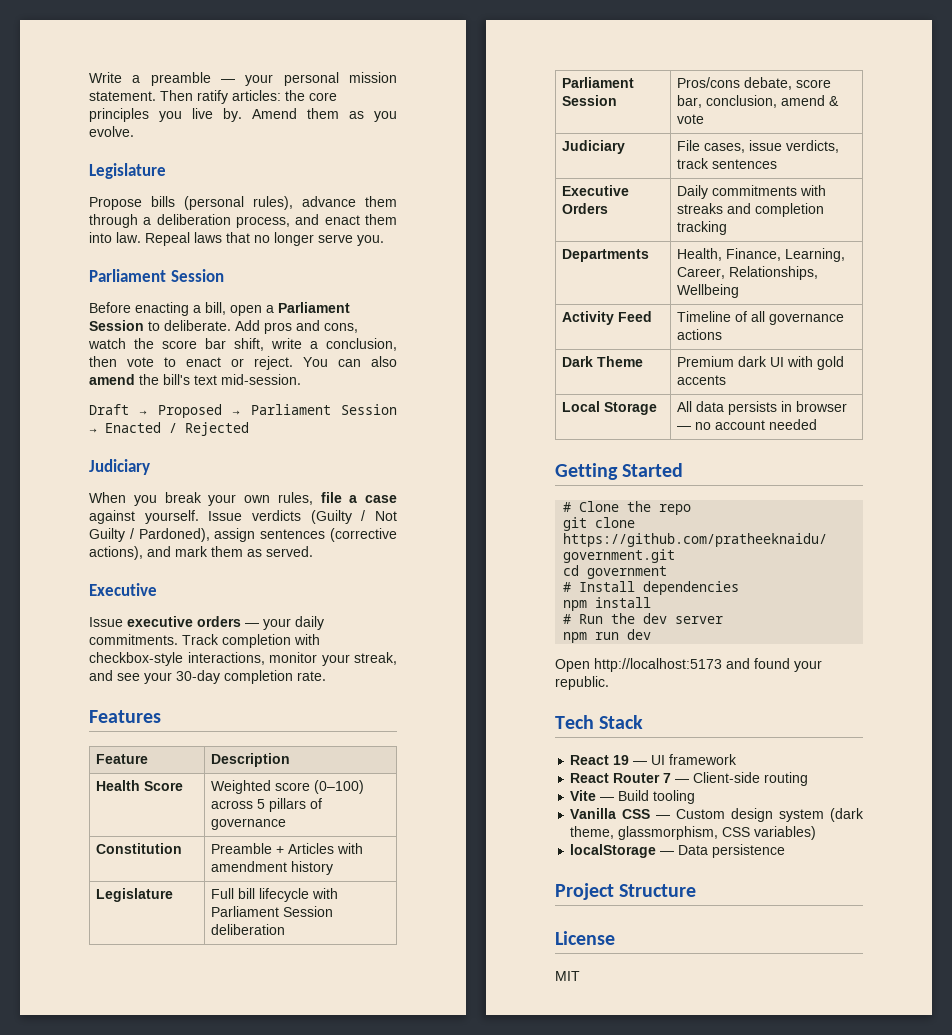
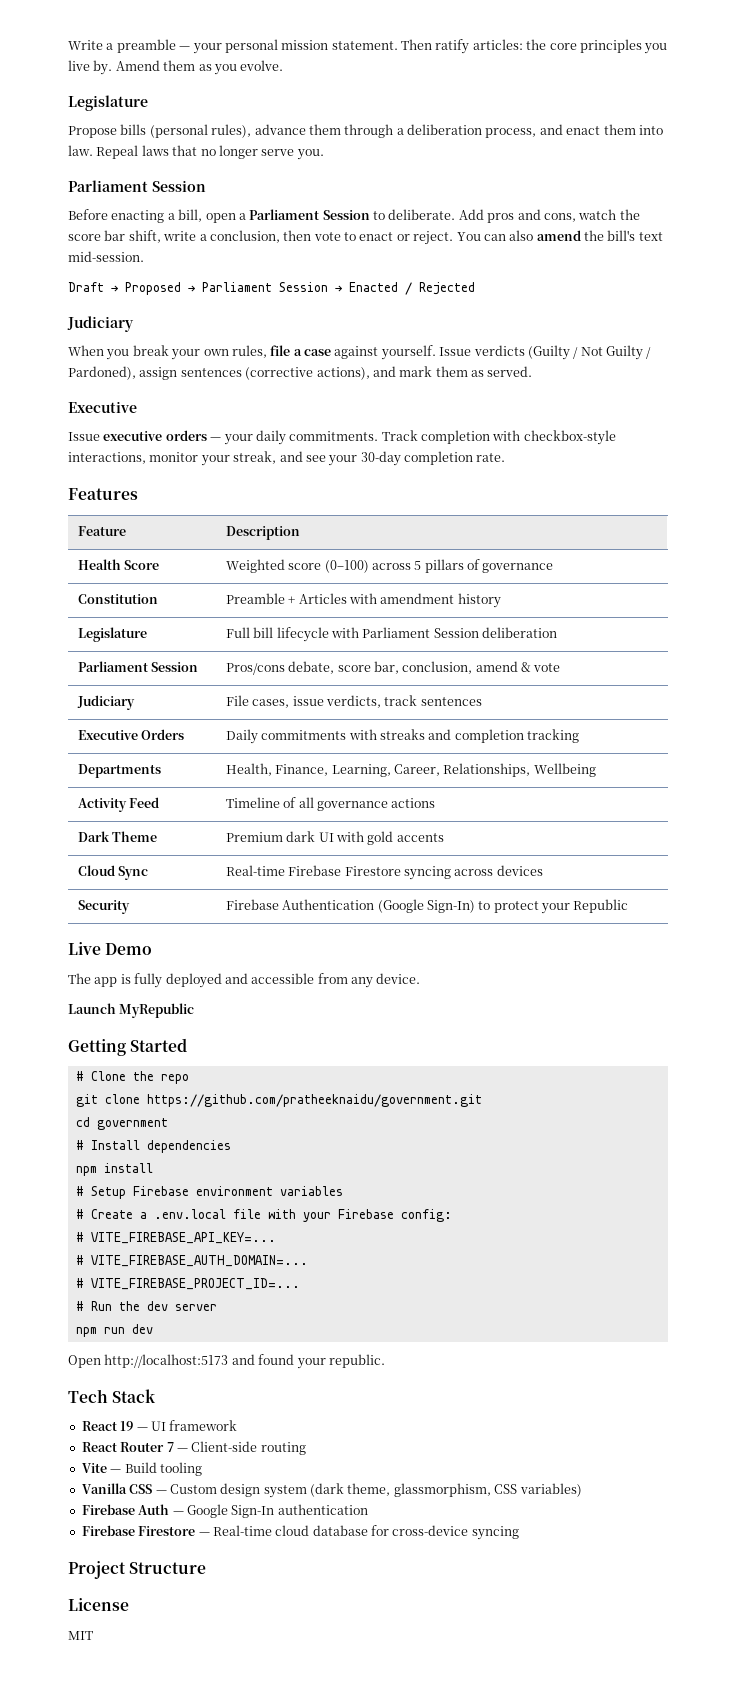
[562,401,658,415] [677,401,848,415] [677,419,818,430] Local Storage | All data persists in browser — no account needed -> [77,865,149,880] [225,865,543,880] [77,900,130,914] [225,899,629,914] [68,942,153,955] [68,973,421,988] [68,1003,195,1018] Cloud Sync | Real-time Firebase Firestore syncing across devices // Security | Firebase Authentication (Google Sign-In) to protect your Republic // Live Demo // The app is fully deployed and accessible from any device. // Launch MyRepublic
(652, 602) none -> [75,1186,343,1199] [75,1209,452,1222] [75,1232,276,1244] [75,1255,308,1267] [75,1278,300,1290] // # Setup Firebase environment variables // # Create a .env.local file with your Firebase config: // # VITE_FIREBASE_API_KEY=... // # VITE_FIREBASE_AUTH_DOMAIN=... // # VITE_FIREBASE_PROJECT_ID=...
[570,844,786,858] localStorage — Data persistence -> [81,1504,368,1518] [81,1525,519,1540] Firebase Auth — Google Sign-In authentication // Firebase Firestore — Real-time cloud database for cross-device syncing

